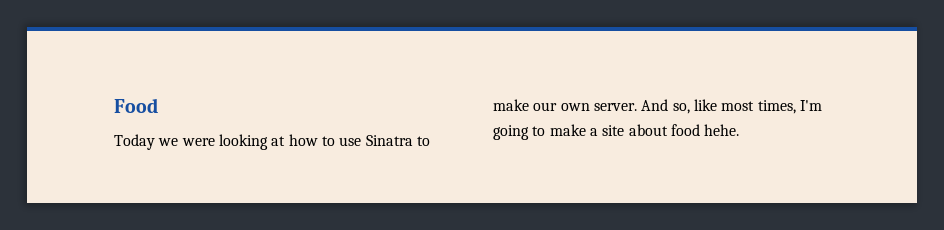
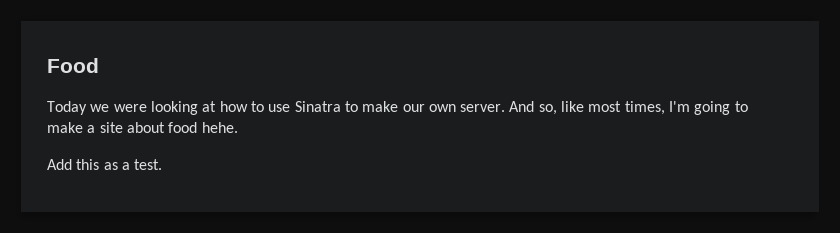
(740, 130) none -> [47,159,163,170] // Add this as a test.

